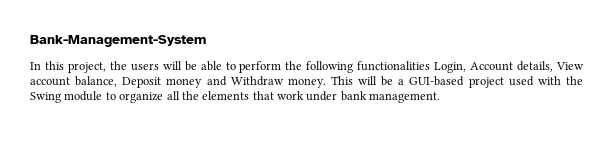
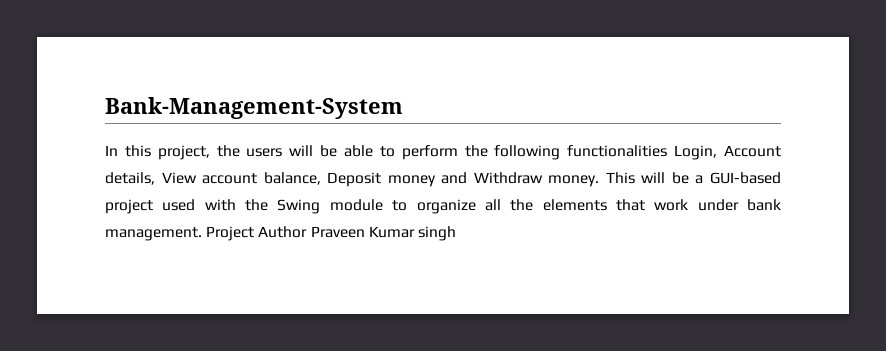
(441, 97) none -> [206,226,456,241] Project Author Praveen Kumar singh

